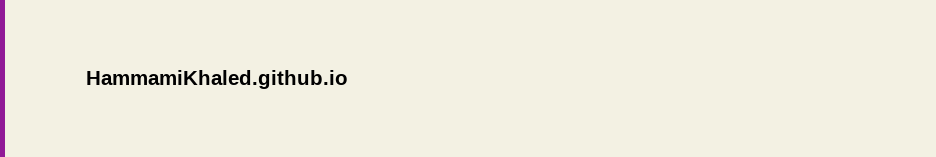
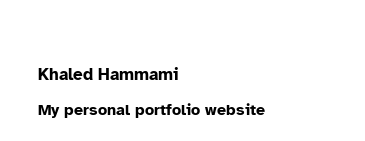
[86,70,348,89] HammamiKhaled.github.io -> [38,67,178,80] [38,103,265,118] Khaled Hammami // My personal portfolio website

